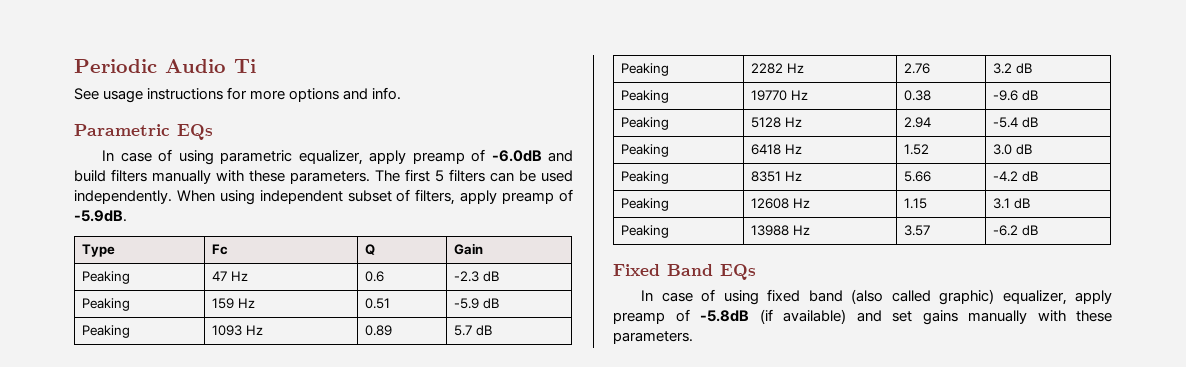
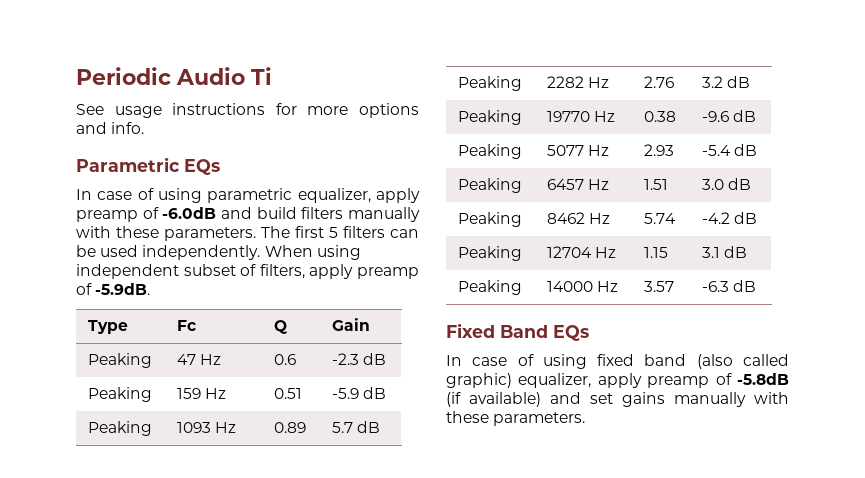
[751,117,802,128] [904,117,932,128] 5128 Hz | 2.94 -> [547,145,610,156] [644,144,675,156] 5077 Hz | 2.93
[751,144,802,155] [904,144,930,155] 6418 Hz | 1.52 -> [547,179,610,190] [644,179,669,190] 6457 Hz | 1.51
[751,171,802,182] [904,171,932,182] 8351 Hz | 5.66 -> [547,212,611,224] [644,213,677,224] 8462 Hz | 5.74
[751,198,790,209] 12608 -> [547,246,593,258] 12704
[751,225,790,236] 13988 -> [547,281,594,292] 14000
[993,225,1019,236] -6.2 -> [702,281,730,292] -6.3

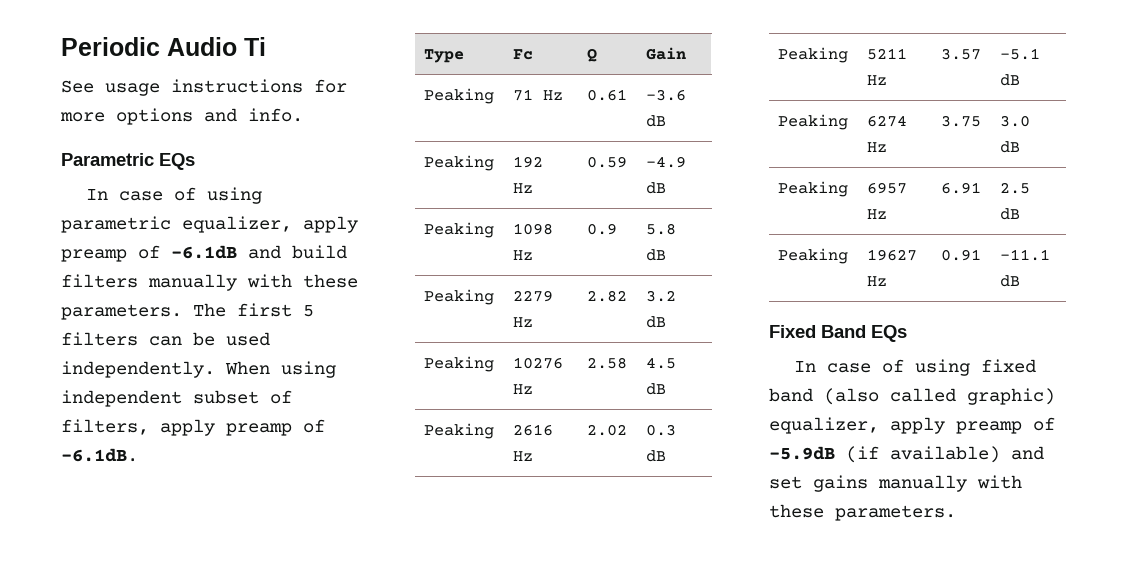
[162,207,217,219] -6.0dB -> [171,245,237,259] -6.1dB
[95,283,151,295] -5.9dB. -> [61,448,138,462] -6.1dB.
[177,354,222,365] [274,354,297,365] [332,353,387,365] [88,387,153,402] [177,388,227,399] [274,388,303,399] [332,387,387,399] [88,421,153,436] [177,422,237,433] [274,422,307,433] [332,421,381,433] [458,76,523,91] [547,76,610,88] [644,76,675,88] 47 Hz | 0.6 | -2.3 dB // Peaking | 159 Hz | 0.51 | -5.9 dB // Peaking | 1093 Hz | 0.89 | 5.7 dB // Peaking | 2282 Hz | 2.76 -> [513,89,564,101] [587,89,628,101] [646,89,687,101] [646,115,667,127] [424,155,495,171] [513,156,544,168] [513,183,534,193] [587,156,628,168] [646,156,687,168] [646,182,667,194] [424,222,495,238] [513,223,554,235] [513,250,534,260] [587,223,618,235] [646,223,677,235] [646,249,667,261] [424,289,495,305] [513,290,554,302] [513,317,534,327] [587,290,628,302] 71 Hz | 0.61 | -3.6 dB // Peaking | 192 Hz | 0.59 | -4.9 dB // Peaking | 1098 Hz | 0.9 | 5.8 dB // Peaking | 2279 Hz | 2.82
[547,111,616,122] [644,111,677,122] [702,110,757,122] [458,144,523,159] [547,145,610,156] [644,144,675,156] [702,144,758,156] [458,178,523,193] [547,179,610,190] [644,179,669,190] 19770 Hz | 0.38 | -9.6 dB // Peaking | 5077 Hz | 2.93 | -5.4 dB // Peaking | 6457 Hz | 1.51 -> [513,357,564,369] [513,384,534,394] [587,357,628,369] [646,357,677,369] [646,383,667,395] [424,423,495,439] [513,424,554,436] [513,451,534,461] [587,424,628,436] [646,424,677,436] [646,450,667,462] [778,47,849,63] [867,48,908,60] [867,75,888,85] [941,48,982,60] [1000,48,1041,60] [1000,74,1021,86] [778,114,849,130] [867,115,908,127] [867,142,888,152] [941,115,982,127] 10276 Hz | 2.58 | 4.5 dB // Peaking | 2616 Hz | 2.02 | 0.3 dB // Peaking | 5211 Hz | 3.57 | -5.1 dB // Peaking | 6274 Hz | 3.75
[547,212,611,224] [644,213,677,224] [702,212,758,224] [458,246,523,261] [547,246,617,258] [644,247,669,258] [702,246,748,258] [458,280,523,295] [547,281,619,292] [644,281,675,292] [702,281,730,292] 8462 Hz | 5.74 | -4.2 dB // Peaking | 12704 Hz | 1.15 | 3.1 dB // Peaking | 14000 Hz | 3.57 | -6.3 -> [867,182,908,194] [867,209,888,219] [941,182,982,194] [1000,182,1031,194] [1000,208,1021,220] [778,248,849,264] [867,249,918,261] [867,276,888,286] [941,249,982,261] [1000,249,1051,261] 6957 Hz | 6.91 | 2.5 dB // Peaking | 19627 Hz | 0.91 | -11.1
[737,373,789,385] -5.8dB -> [769,446,835,460] -5.9dB

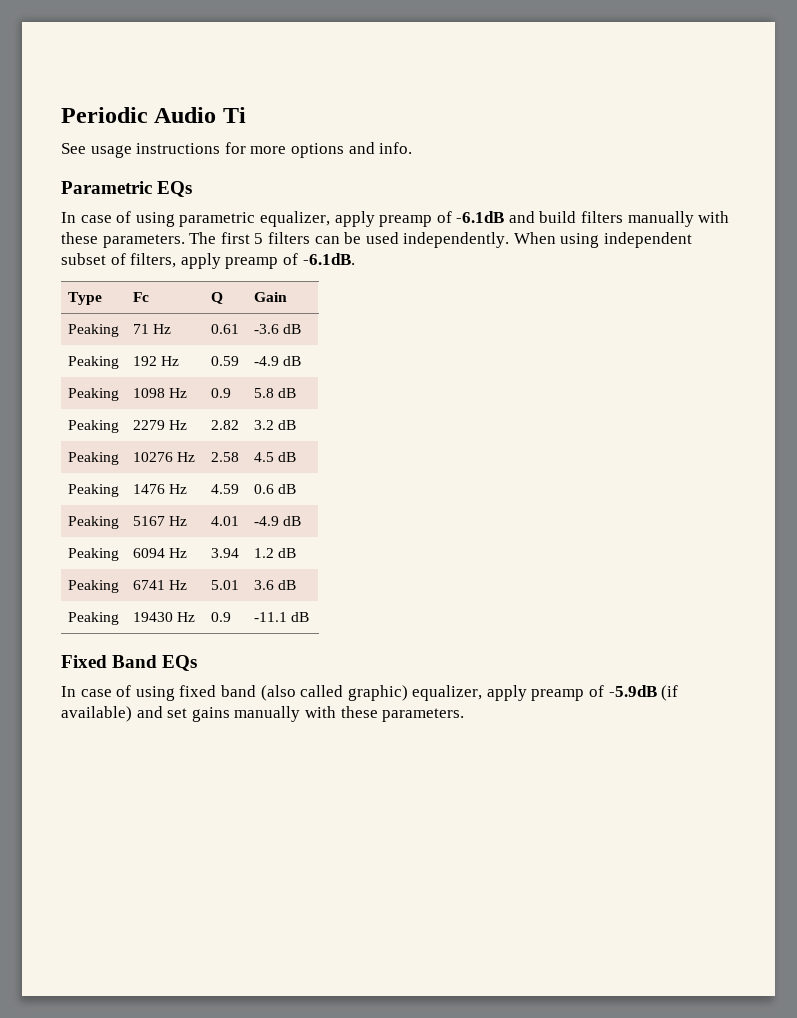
[513,424,554,436] [513,451,534,461] [587,424,628,436] [646,424,677,436] [646,450,667,462] [778,47,849,63] [867,48,908,60] [867,75,888,85] [941,48,982,60] [1000,48,1041,60] [1000,74,1021,86] [778,114,849,130] [867,115,908,127] [867,142,888,152] [941,115,982,127] [1000,115,1031,127] [1000,141,1021,153] [778,181,849,197] [867,182,908,194] [867,209,888,219] [941,182,982,194] [1000,182,1031,194] [1000,208,1021,220] [778,248,849,264] [867,249,918,261] [867,276,888,286] [941,249,982,261] 2616 Hz | 2.02 | 0.3 dB // Peaking | 5211 Hz | 3.57 | -5.1 dB // Peaking | 6274 Hz | 3.75 | 3.0 dB // Peaking | 6957 Hz | 6.91 | 2.5 dB // Peaking | 19627 Hz | 0.91 -> [132,484,188,494] [210,484,239,494] [253,484,297,494] [67,516,119,529] [132,516,188,526] [210,516,239,526] [253,516,302,526] [67,548,119,561] [132,548,188,558] [210,548,239,558] [253,548,297,558] [67,580,119,593] [132,580,188,590] [210,580,239,590] [253,580,297,590] [67,612,119,625] [132,612,196,622] [210,612,231,622] 1476 Hz | 4.59 | 0.6 dB // Peaking | 5167 Hz | 4.01 | -4.9 dB // Peaking | 6094 Hz | 3.94 | 1.2 dB // Peaking | 6741 Hz | 5.01 | 3.6 dB // Peaking | 19430 Hz | 0.9

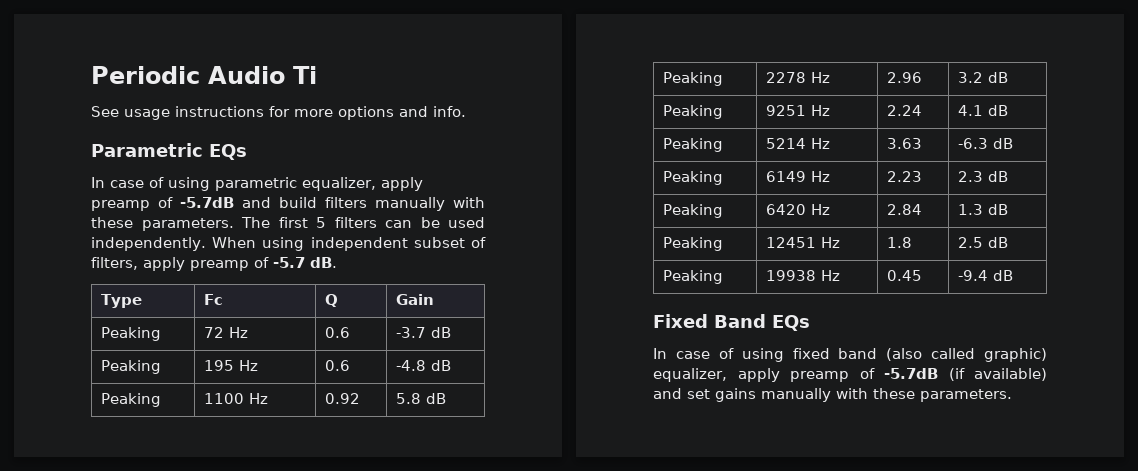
[456,211,505,223] -6.1dB -> [180,197,234,208] -5.7dB
[302,253,355,265] -6.1dB. -> [273,257,337,268] -5.7 dB.
[132,324,172,334] [210,324,239,334] [253,324,302,334] [67,356,119,369] [132,356,180,366] [210,356,239,366] [253,356,302,366] [67,388,119,401] [132,388,188,398] [210,388,231,398] 71 Hz | 0.61 | -3.6 dB // Peaking | 192 Hz | 0.59 | -4.9 dB // Peaking | 1098 Hz | 0.9 -> [203,327,248,338] [324,327,350,338] [395,327,451,338] [100,360,161,374] [203,360,258,371] [324,360,350,371] [395,360,451,371] [100,393,161,407] [203,393,268,404] [324,393,360,404] 72 Hz | 0.6 | -3.7 dB // Peaking | 195 Hz | 0.6 | -4.8 dB // Peaking | 1100 Hz | 0.92
[132,420,188,430] [210,420,239,430] 2279 Hz | 2.82 -> [765,72,830,83] [886,72,922,83] 2278 Hz | 2.96
[132,452,196,462] [210,452,239,462] [253,452,297,462] [67,484,119,497] [132,484,188,494] [210,484,239,494] [253,484,297,494] [67,516,119,529] [132,516,188,526] [210,516,239,526] [253,516,302,526] [67,548,119,561] [132,548,188,558] [210,548,239,558] [253,548,297,558] [67,580,119,593] [132,580,188,590] [210,580,239,590] [253,580,297,590] [67,612,119,625] [132,612,196,622] [210,612,231,622] [253,612,287,622] 10276 Hz | 2.58 | 4.5 dB // Peaking | 1476 Hz | 4.59 | 0.6 dB // Peaking | 5167 Hz | 4.01 | -4.9 dB // Peaking | 6094 Hz | 3.94 | 1.2 dB // Peaking | 6741 Hz | 5.01 | 3.6 dB // Peaking | 19430 Hz | 0.9 | -11.1 -> [765,105,830,116] [886,105,922,116] [957,105,1008,116] [662,138,723,152] [765,138,830,149] [886,138,922,149] [957,138,1013,149] [662,171,723,185] [765,171,830,182] [886,171,922,182] [957,171,1008,182] [662,204,723,218] [765,204,830,215] [886,204,922,215] [957,204,1008,215] [662,237,723,251] [765,237,840,248] [886,237,912,248] [957,237,1008,248] [662,270,723,284] [765,270,840,281] [886,270,922,281] [957,270,988,281] 9251 Hz | 2.24 | 4.1 dB // Peaking | 5214 Hz | 3.63 | -6.3 dB // Peaking | 6149 Hz | 2.23 | 2.3 dB // Peaking | 6420 Hz | 2.84 | 1.3 dB // Peaking | 12451 Hz | 1.8 | 2.5 dB // Peaking | 19938 Hz | 0.45 | -9.4
[608,685,657,697] -5.9dB -> [884,368,938,379] -5.7dB

